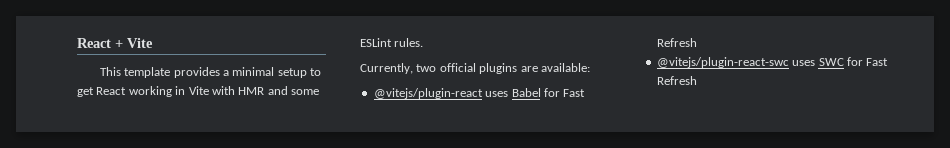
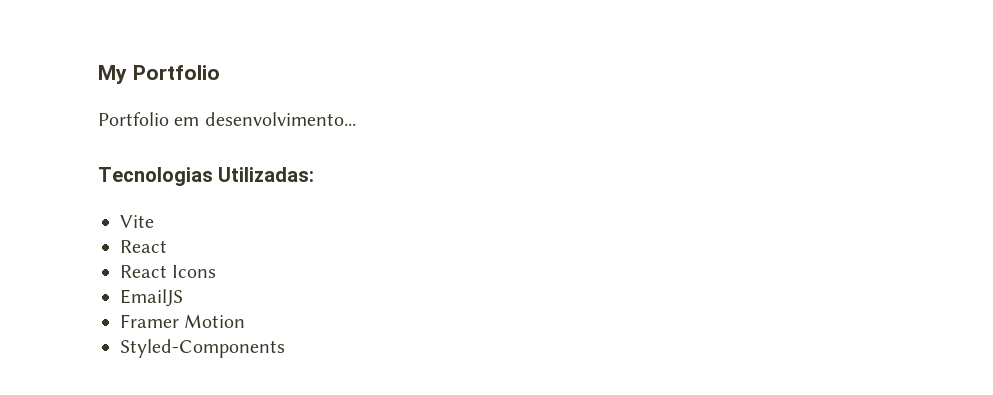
[77,38,153,48] [99,67,322,78] [77,86,319,97] [360,38,424,47] [360,63,590,74] [373,88,586,99] [656,38,697,47] [656,57,889,68] [656,76,697,85] React + Vite // This template provides a minimal setup to get React working in Vite with HMR and some ESLint rules. // Currently, two official plugins are available: // @vitejs/plugin-react uses Babel for Fast Refresh // @vitejs/plugin-react-swc uses SWC for Fast Refresh -> [98,65,220,84] [98,112,356,126] [98,167,315,186] [120,215,154,228] [120,240,167,253] [120,265,217,278] [120,289,183,307] [120,314,246,328] [120,339,285,358] My Portfolio // Portfolio em desenvolvimento... // Tecnologias Utilizadas: // Vite // React // React Icons // EmailJS // Framer Motion // Styled-Components

